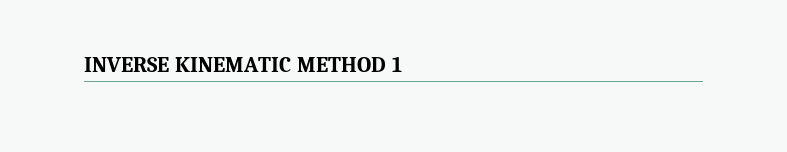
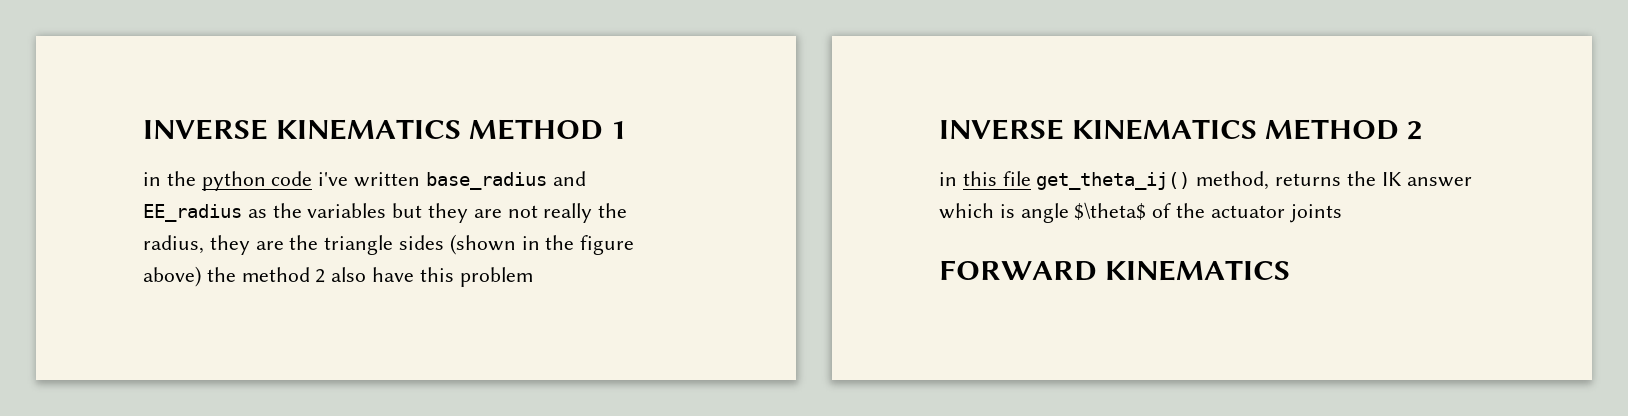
[84,57,291,72] INVERSE KINEMATIC -> [143,119,462,140] INVERSE KINEMATICS
(402, 64) none -> [143,171,586,191] [143,203,628,223] [143,234,635,255] [143,266,533,287] [939,119,1423,140] [939,171,1473,190] [939,202,1342,223] [939,260,1291,281] // in the python code i've written base_radius and EE_radius as the variables but they are not really the radius, they are the triangle sides (shown in the figure above) the method 2 also have this problem // INVERSE KINEMATICS METHOD 2 // in this file get_theta_ij() method, returns the IK answer which is angle $\theta$ of the actuator joints // FORWARD KINEMATICS

